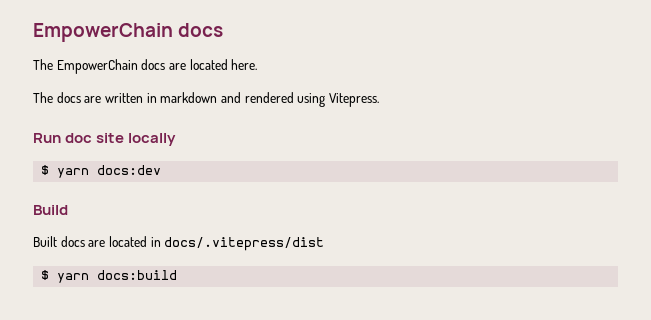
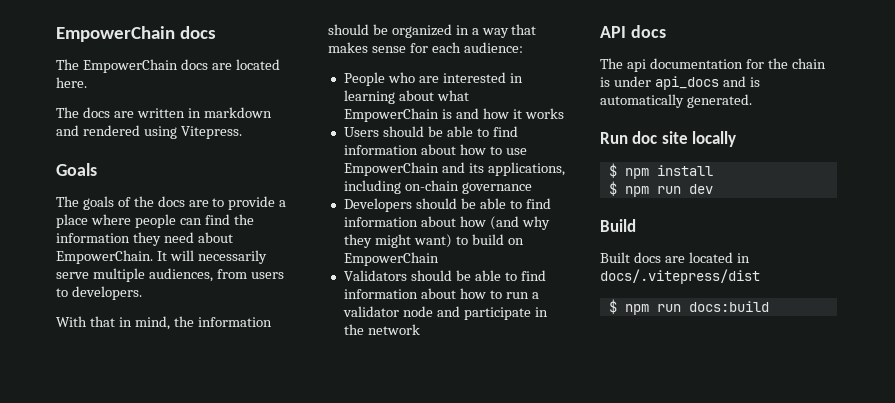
(379, 100) none -> [56,163,97,176] [56,196,287,210] [56,214,254,228] [56,232,233,246] [56,250,267,264] [56,268,284,282] [56,286,142,300] [56,316,272,330] [328,24,537,38] [328,42,523,53] [343,72,523,86] [343,90,469,104] [343,108,564,122] [343,126,518,137] [343,144,527,155] [343,162,565,176] [343,180,532,194] [343,198,551,212] [343,216,550,230] [343,234,524,248] [343,252,439,266] [343,270,546,281] [343,288,539,299] [342,306,548,320] [343,324,420,335] [600,25,666,38] [600,58,826,72] [600,76,760,90] [600,94,752,108] // Goals // The goals of the docs are to provide a place where people can find the information they need about EmpowerChain. It will necessarily serve multiple audiences, from users to developers. // With that in mind, the information should be organized in a way that makes sense for each audience: // People who are interested in learning about what EmpowerChain is and how it works // Users should be able to find information about how to use EmpowerChain and its applications, including on-chain governance // Developers should be able to find information about how (and why they might want) to build on EmpowerChain // Validators should be able to find information about how to run a validator node and participate in the network // API docs // The api documentation for the chain is under api_docs and is automatically generated.
[57,165,162,178] yarn docs:dev -> [624,165,713,179] [608,181,713,197] npm install // $ npm run dev
[57,273,90,283] yarn -> [624,304,681,315] npm run

